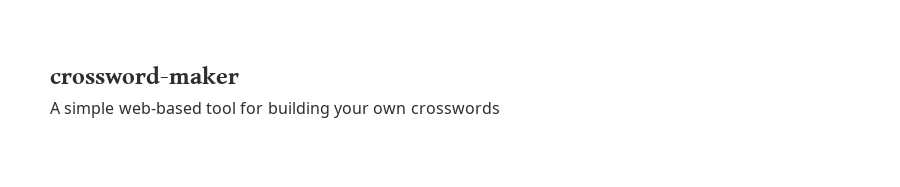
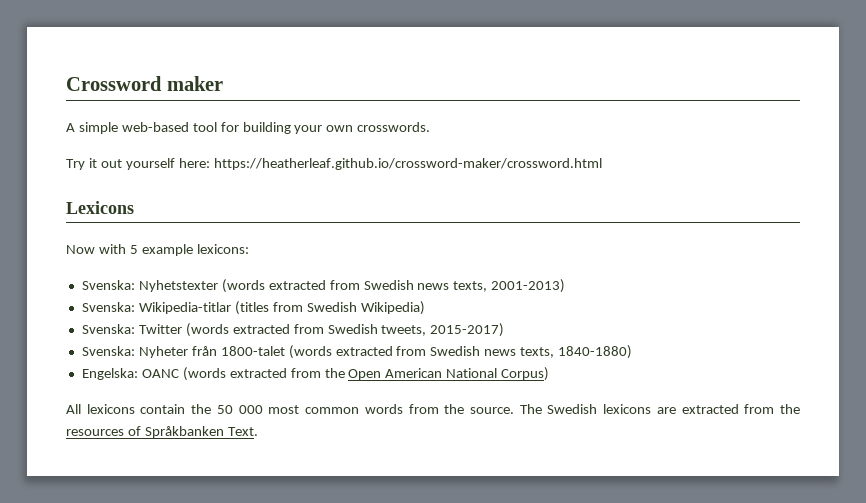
[50,66,239,84] crossword-maker -> [66,76,223,91] Crossword maker
[410,102,500,114] crosswords -> [357,122,431,132] [66,158,602,170] [66,201,134,214] [66,244,249,256] [81,279,566,293] [81,301,425,315] [81,323,505,337] [81,345,633,359] [81,367,550,381] [66,404,800,414] [66,426,258,438] crosswords. // Try it out yourself here: https://heatherleaf.github.io/crossword-maker/crossword.html // Lexicons // Now with 5 example lexicons: // Svenska: Nyhetstexter (words extracted from Swedish news texts, 2001-2013) // Svenska: Wikipedia-titlar (titles from Swedish Wikipedia) // Svenska: Twitter (words extracted from Swedish tweets, 2015-2017) // Svenska: Nyheter från 1800-talet (words extracted from Swedish news texts, 1840-1880) // Engelska: OANC (words extracted from the Open American National Corpus) // All lexicons contain the 50 000 most common words from the source. The Swedish lexicons are extracted from the resources of Språkbanken Text.

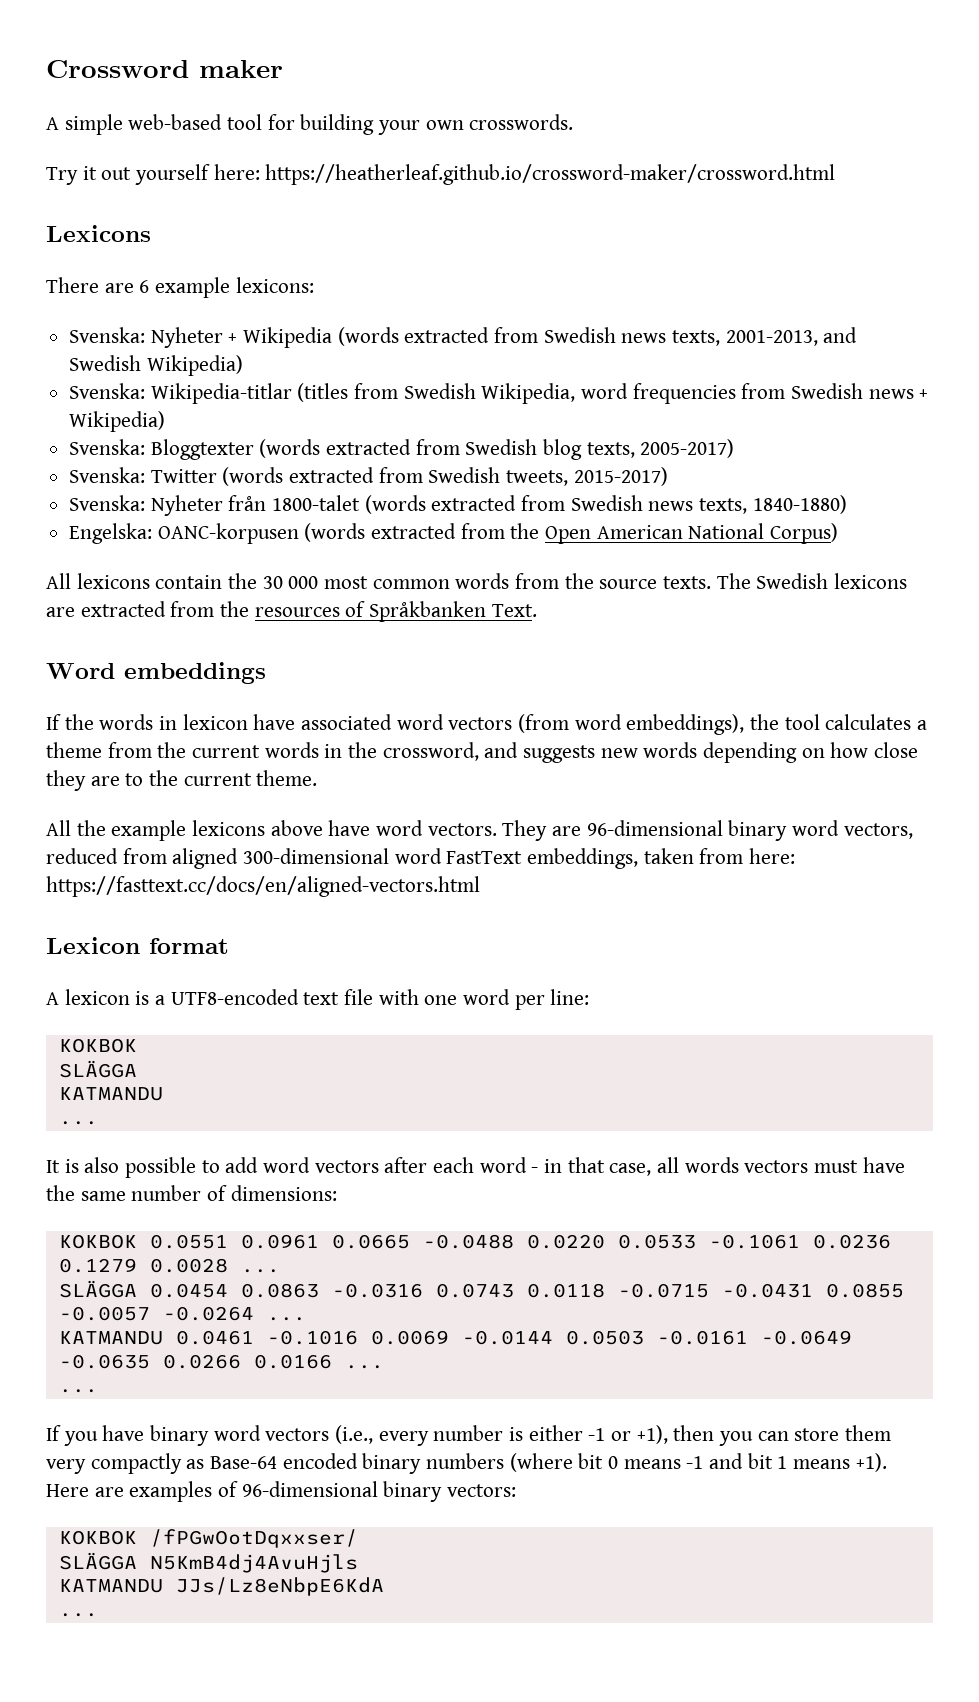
[66,244,138,254] Now with 5 -> [46,277,150,293] There are 6
[138,279,566,293] Nyhetstexter (words extracted from Swedish news texts, 2001-2013) -> [150,327,858,348] [69,355,243,376] Nyheter + Wikipedia (words extracted from Swedish news texts, 2001-2013, and Swedish Wikipedia)
[360,301,425,315] Wikipedia) -> [481,383,929,404] [69,411,166,432] [69,439,735,460] Wikipedia, word frequencies from Swedish news + Wikipedia) // Svenska: Bloggtexter (words extracted from Swedish blog texts, 2005-2017)
[141,369,179,378] OANC -> [157,523,299,544] OANC-korpusen
[216,405,233,414] 50 -> [262,576,283,589] 30
[469,407,514,414] source. -> [599,576,712,589] source texts.
(258, 431) none -> [46,662,266,684] [46,714,928,735] [46,742,919,763] [46,770,318,791] [46,820,913,841] [46,848,796,869] [46,876,480,897] [46,937,229,954] [46,989,590,1010] [58,1038,137,1053] [58,1060,137,1078] [58,1087,163,1101] [58,1121,98,1125] [46,1157,905,1178] [46,1185,337,1201] [58,1234,891,1249] [58,1258,280,1273] [58,1280,904,1298] [58,1306,306,1321] [58,1330,852,1345] [58,1354,384,1369] [58,1389,98,1393] [46,1425,892,1446] [46,1453,887,1474] [46,1481,517,1502] [58,1529,358,1548] [58,1552,358,1573] [58,1577,384,1596] [58,1613,98,1617] // Word embeddings // If the words in lexicon have associated word vectors (from word embeddings), the tool calculates a theme from the current words in the crossword, and suggests new words depending on how close they are to the current theme. // All the example lexicons above have word vectors. They are 96-dimensional binary word vectors, reduced from aligned 300-dimensional word FastText embeddings, taken from here: https://fasttext.cc/docs/en/aligned-vectors.html // Lexicon format // A lexicon is a UTF8-encoded text file with one word per line: // KOKBOK // SLÄGGA // KATMANDU // ... // It is also possible to add word vectors after each word - in that case, all words vectors must have the same number of dimensions: // KOKBOK 0.0551 0.0961 0.0665 -0.0488 0.0220 0.0533 -0.1061 0.0236 0.1279 0.0028 ... // SLÄGGA 0.0454 0.0863 -0.0316 0.0743 0.0118 -0.0715 -0.0431 0.0855 -0.0057 -0.0264 ... // KATMANDU 0.0461 -0.1016 0.0069 -0.0144 0.0503 -0.0161 -0.0649 -0.0635 0.0266 0.0166 ... // ... // If you have binary word vectors (i.e., every number is either -1 or +1), then you can store them very compactly as Base-64 encoded binary numbers (where bit 0 means -1 and bit 1 means +1). Here are examples of 96-dimensional binary vectors: // KOKBOK /fPGwOotDqxxser/ // SLÄGGA N5KmB4dj4AvuHjls // KATMANDU JJs/Lz8eNbpE6KdA // ...

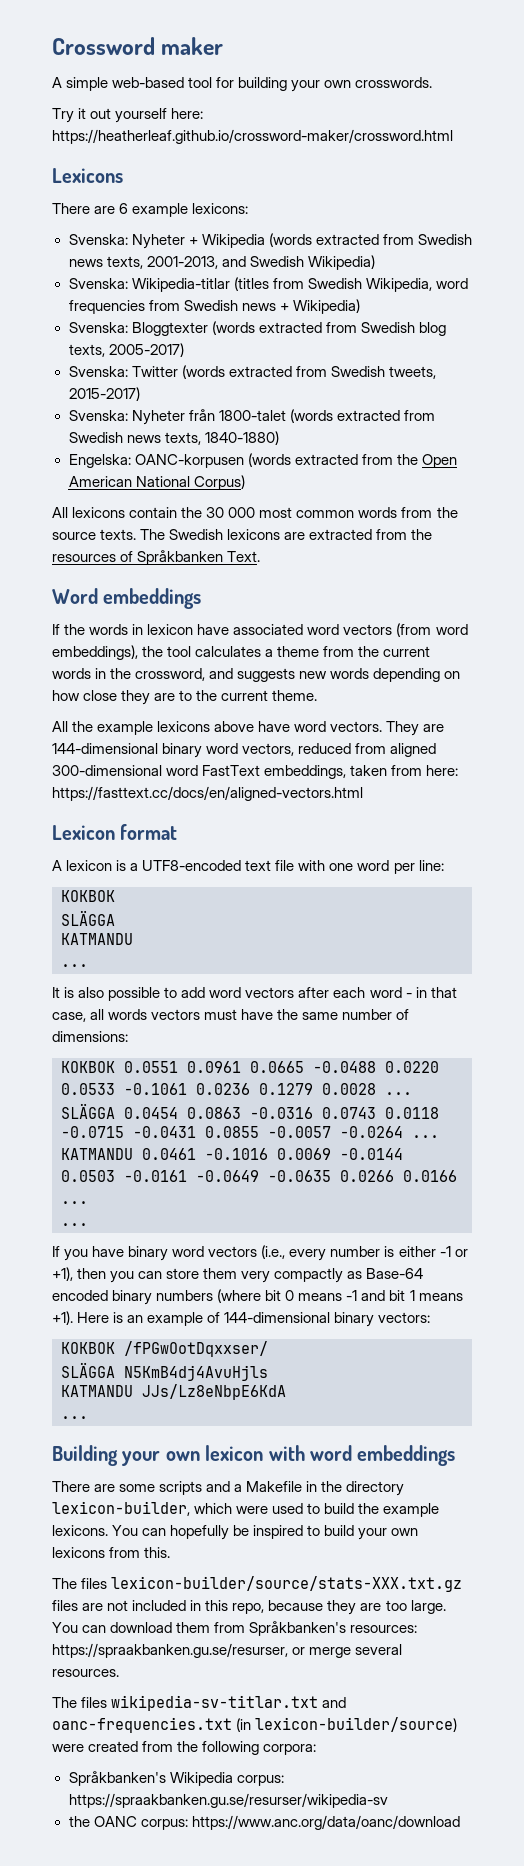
[586,820,723,836] 96-dimensional -> [52,743,158,754] 144-dimensional
[94,1481,378,1502] are examples of 96-dimensional -> [113,1312,331,1326] is an example of 144-dimensional
(98, 1615) none -> [52,1445,456,1466] [52,1481,405,1496] [52,1501,440,1517] [52,1525,419,1540] [52,1547,171,1558] [52,1576,463,1592] [52,1600,446,1615] [52,1621,418,1636] [52,1643,403,1658] [52,1669,119,1677] [52,1695,347,1711] [52,1717,458,1733] [52,1741,317,1755] [68,1771,284,1786] [68,1793,388,1808] [68,1815,460,1830] // Building your own lexicon with word embeddings // There are some scripts and a Makefile in the directory lexicon-builder, which were used to build the example lexicons. You can hopefully be inspired to build your own lexicons from this. // The files lexicon-builder/source/stats-XXX.txt.gz files are not included in this repo, because they are too large. You can download them from Språkbanken's resources: https://spraakbanken.gu.se/resurser, or merge several resources. // The files wikipedia-sv-titlar.txt and oanc-frequencies.txt (in lexicon-builder/source) were created from the following corpora: // Språkbanken's Wikipedia corpus: https://spraakbanken.gu.se/resurser/wikipedia-sv // the OANC corpus: https://www.anc.org/data/oanc/download

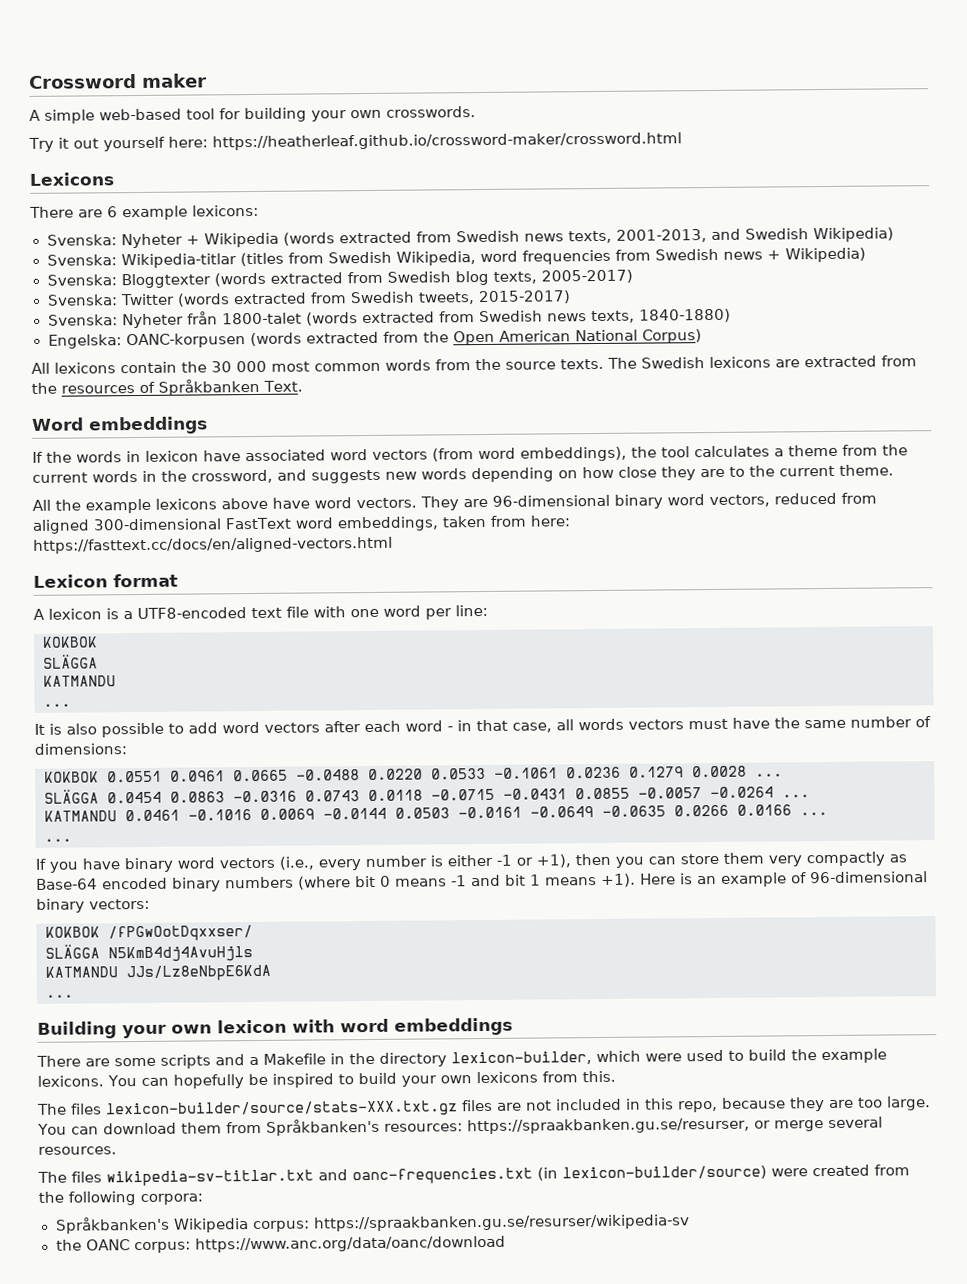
[52,743,158,754] 144-dimensional -> [492,494,610,507] 96-dimensional
[166,765,261,776] word FastText -> [225,517,334,530] FastText word
[224,1312,331,1323] 144-dimensional -> [810,871,928,884] 96-dimensional

